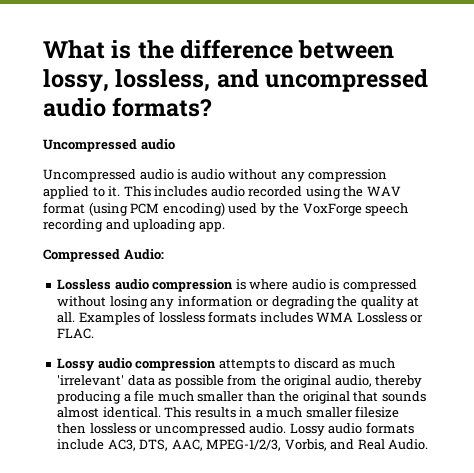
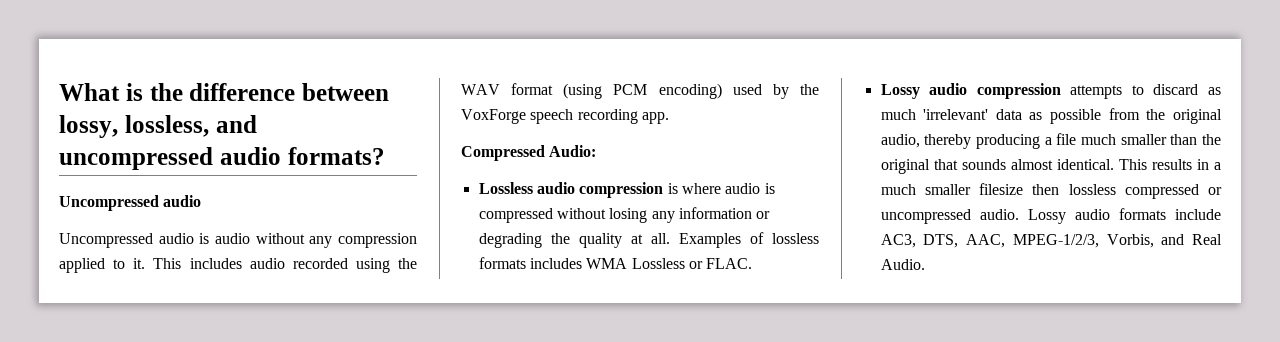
[105,219,197,232] and uploading -> (638, 116) none
(136, 428) none -> [1124,184,1199,199] compressed

